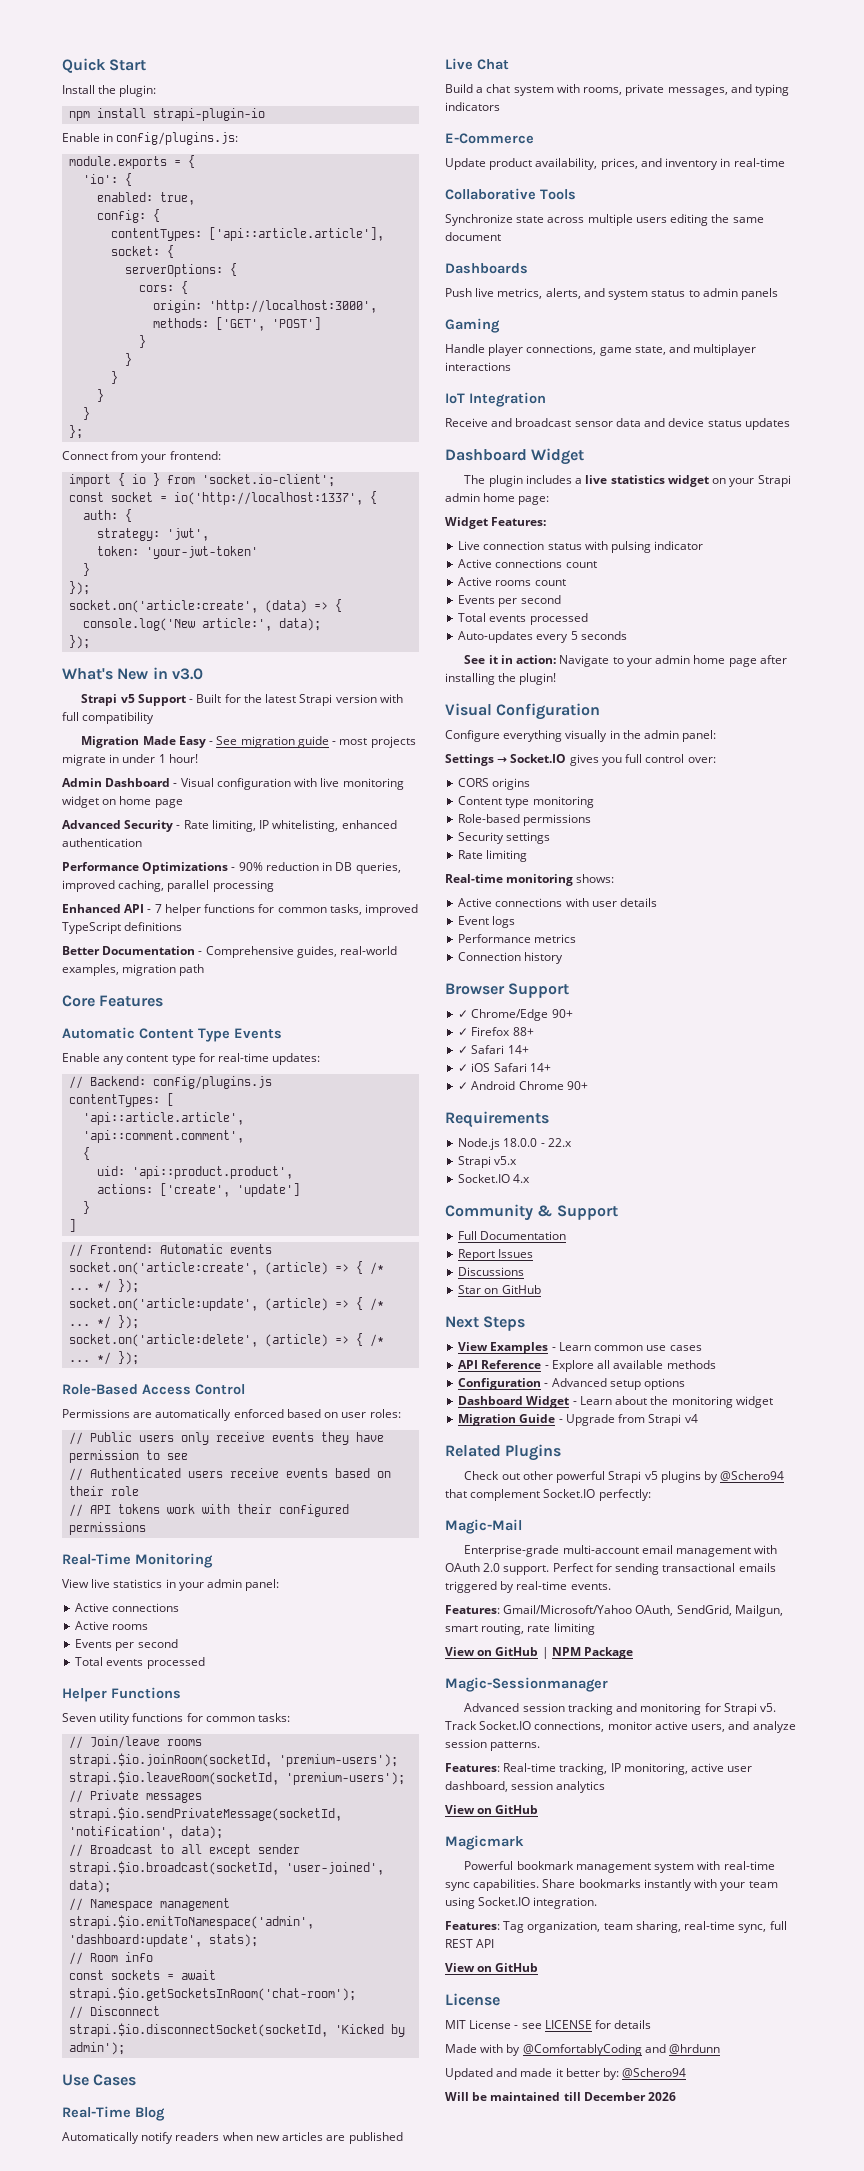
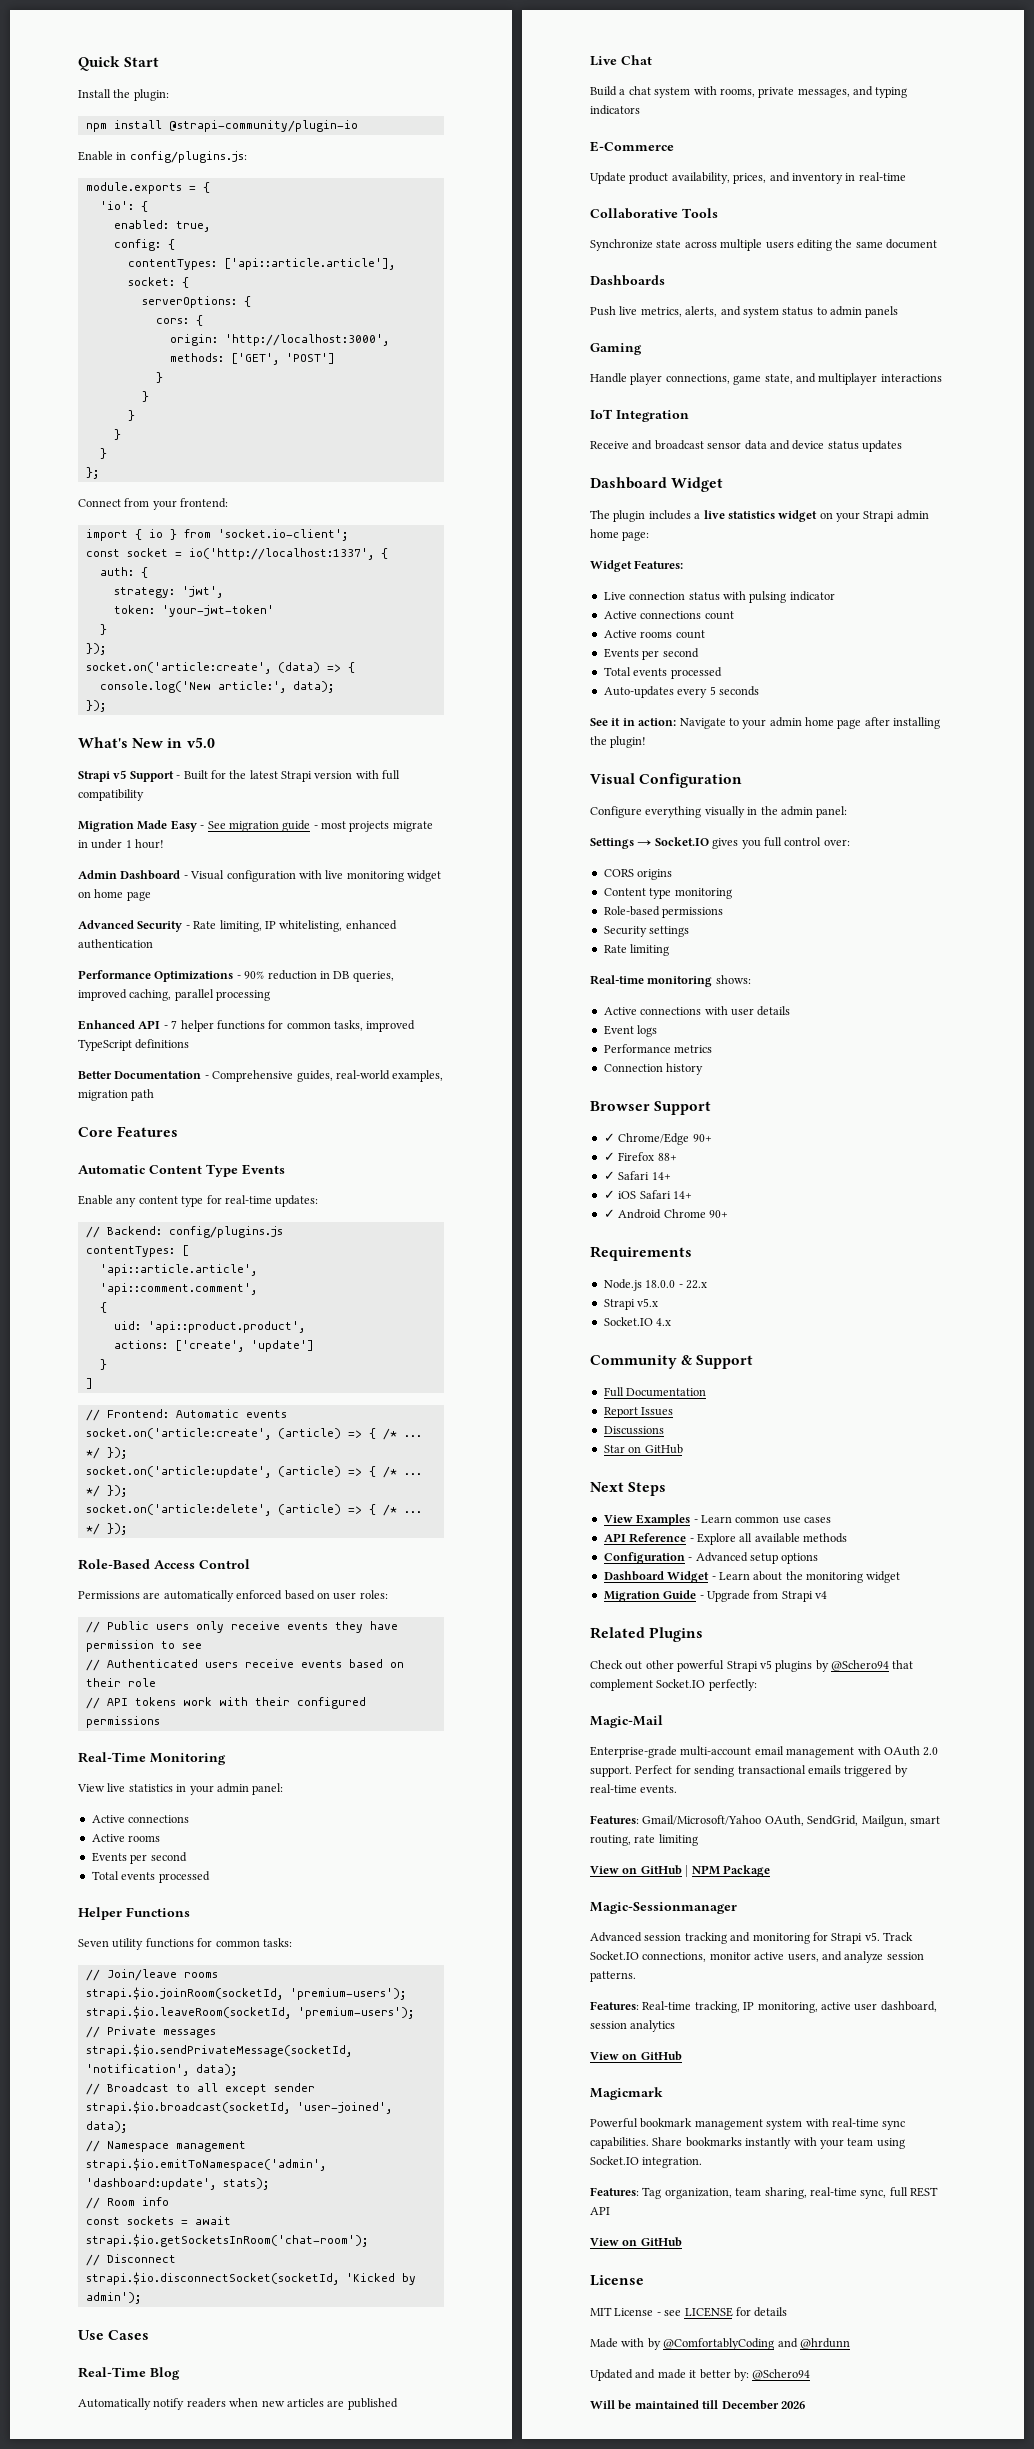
[153,108,266,121] strapi-plugin-io -> [168,120,358,132] @strapi-community/plugin-io
[171,668,203,680] v3.0 -> [186,737,215,748] v5.0

